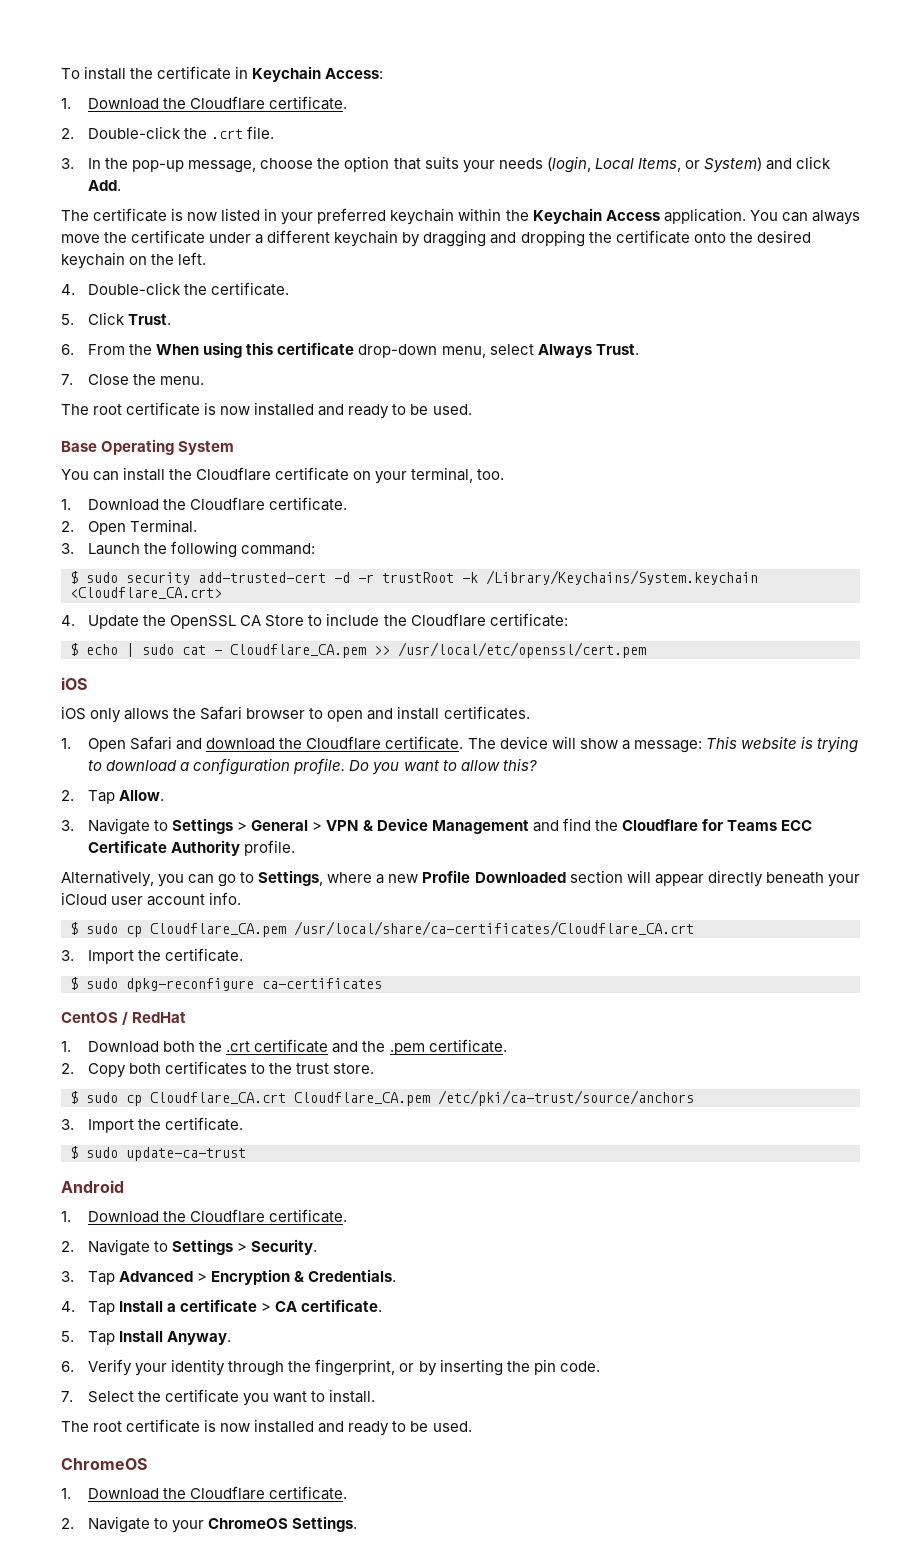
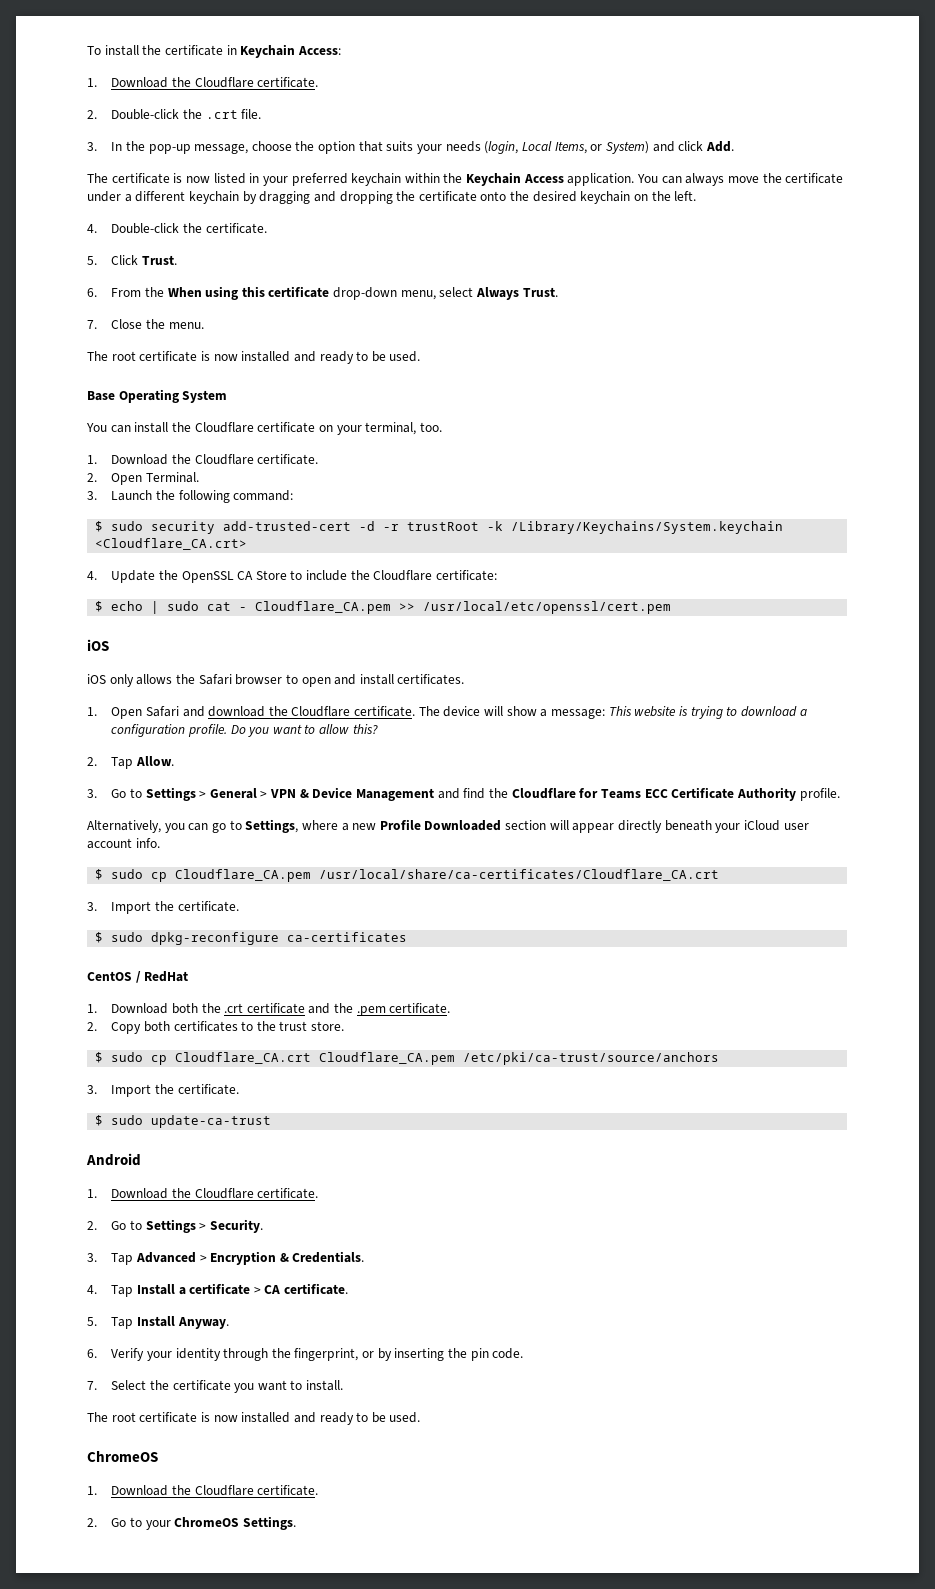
[88,818,151,835] Navigate -> [111,789,127,798] Go
[88,1239,151,1256] Navigate -> [111,1221,127,1230] Go
[88,1516,151,1533] Navigate -> [111,1518,127,1527] Go

